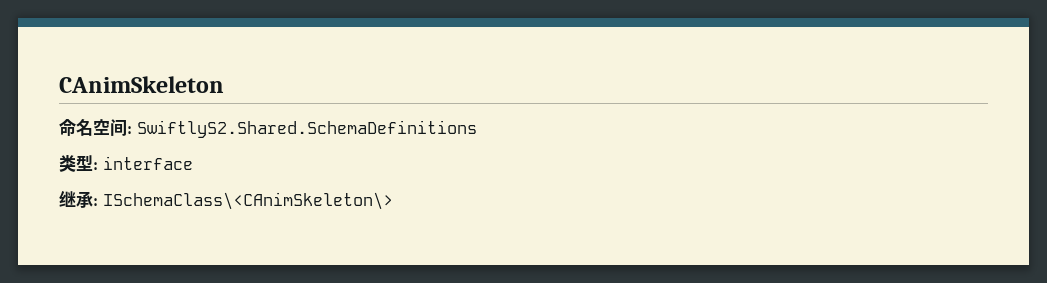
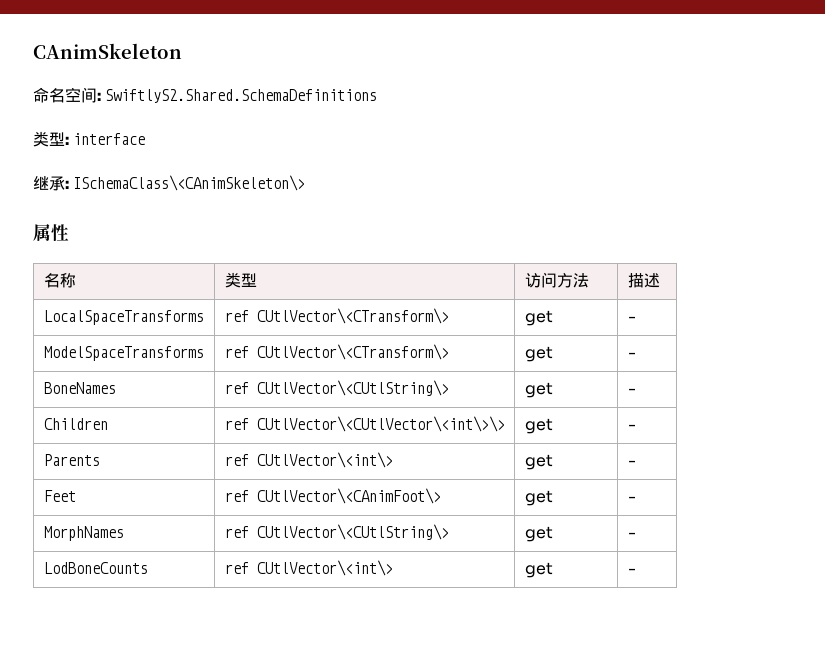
(393, 201) none -> [33,224,69,242] [43,273,76,288] [224,272,257,288] [524,272,589,288] [627,273,660,288] [43,310,204,325] [224,308,449,324] [524,310,553,326] [627,316,636,322] [43,346,204,361] [224,344,449,360] [524,346,553,362] [627,352,636,358] [43,382,116,394] [224,380,449,396] [524,382,553,398] [627,388,636,394] [43,418,108,430] [224,416,505,432] [524,418,553,434] [627,424,636,430] [43,454,100,466] [224,452,393,468] [524,454,553,470] [627,460,636,466] [43,490,76,502] [224,488,441,504] [524,490,553,506] [627,496,636,502] [43,526,124,541] [224,524,449,540] [524,526,553,542] [627,532,636,538] [43,562,148,574] [224,560,393,576] [524,562,553,578] [627,568,636,574] // 属性 // 名称 | 类型 | 访问方法 | 描述 // LocalSpaceTransforms | ref CUtlVector\<CTransform\> | get | - // ModelSpaceTransforms | ref CUtlVector\<CTransform\> | get | - // BoneNames | ref CUtlVector\<CUtlString\> | get | - // Children | ref CUtlVector\<CUtlVector\<int\>\> | get | - // Parents | ref CUtlVector\<int\> | get | - // Feet | ref CUtlVector\<CAnimFoot\> | get | - // MorphNames | ref CUtlVector\<CUtlString\> | get | - // LodBoneCounts | ref CUtlVector\<int\> | get | -

